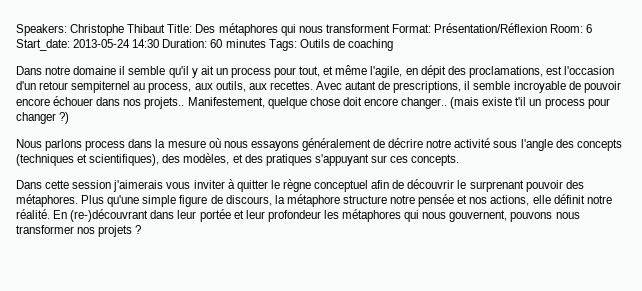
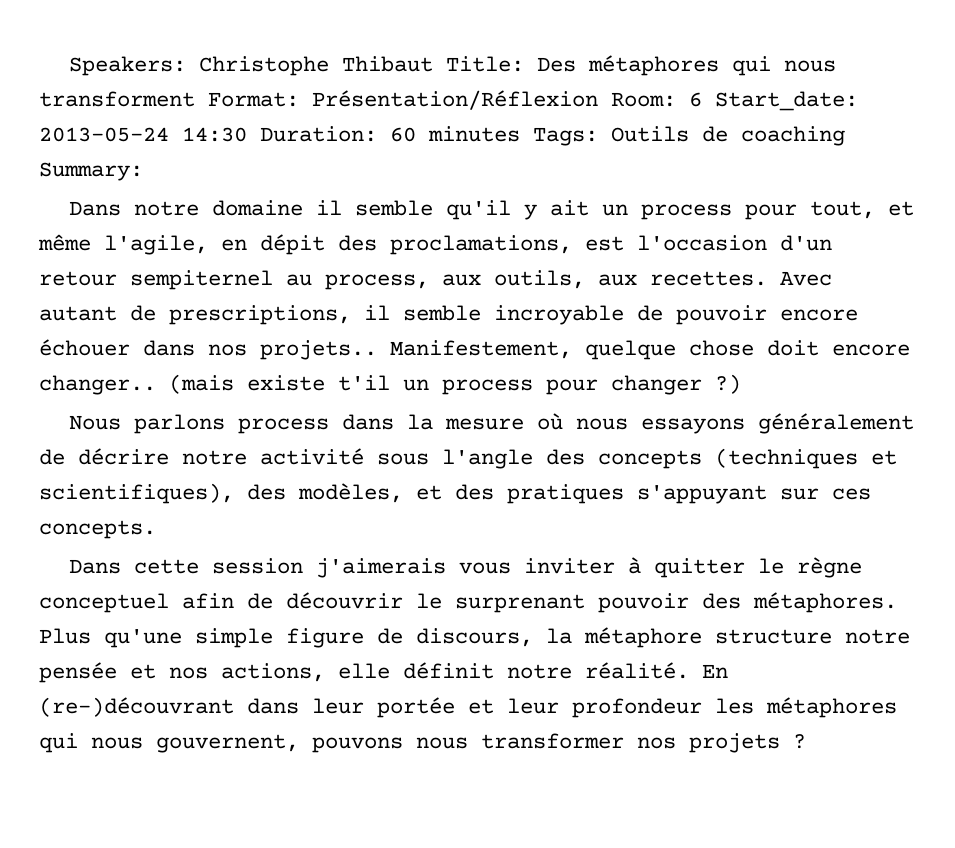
(393, 45) none -> [39,162,143,181] Summary:

